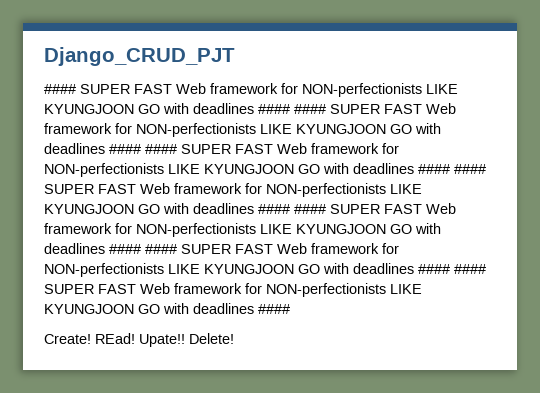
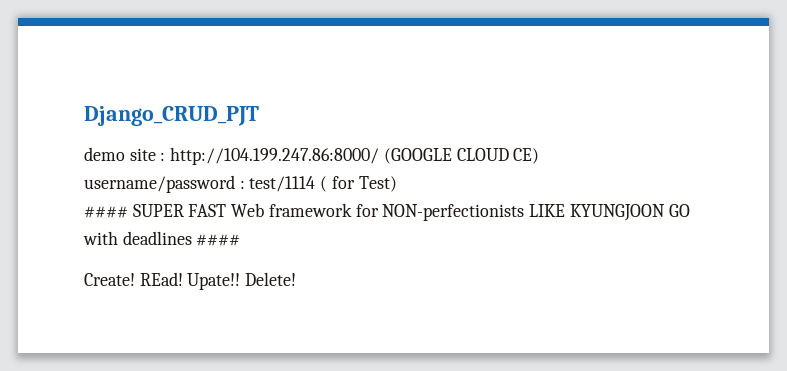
[44,83,458,97] [44,103,456,114] [44,123,441,137] [44,143,399,154] [44,163,486,177] [44,183,422,197] [44,203,456,214] [44,223,441,237] [44,243,399,254] [44,263,450,277] #### SUPER FAST Web framework for NON-perfectionists LIKE KYUNGJOON GO with deadlines #### #### SUPER FAST Web framework for NON-perfectionists LIKE KYUNGJOON GO with deadlines #### #### SUPER FAST Web framework for NON-perfectionists LIKE KYUNGJOON GO with deadlines #### #### SUPER FAST Web framework for NON-perfectionists LIKE KYUNGJOON GO with deadlines #### #### SUPER FAST Web framework for NON-perfectionists LIKE KYUNGJOON GO with deadlines #### #### SUPER FAST Web framework for NON-perfectionists LIKE KYUNGJOON GO with deadlines #### -> [84,147,540,165] [84,175,397,193] demo site : http://104.199.247.86:8000/ (GOOGLE CLOUD CE) // username/password : test/1114 ( for Test) //

